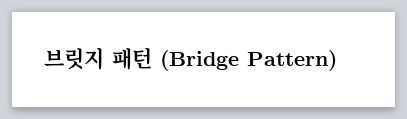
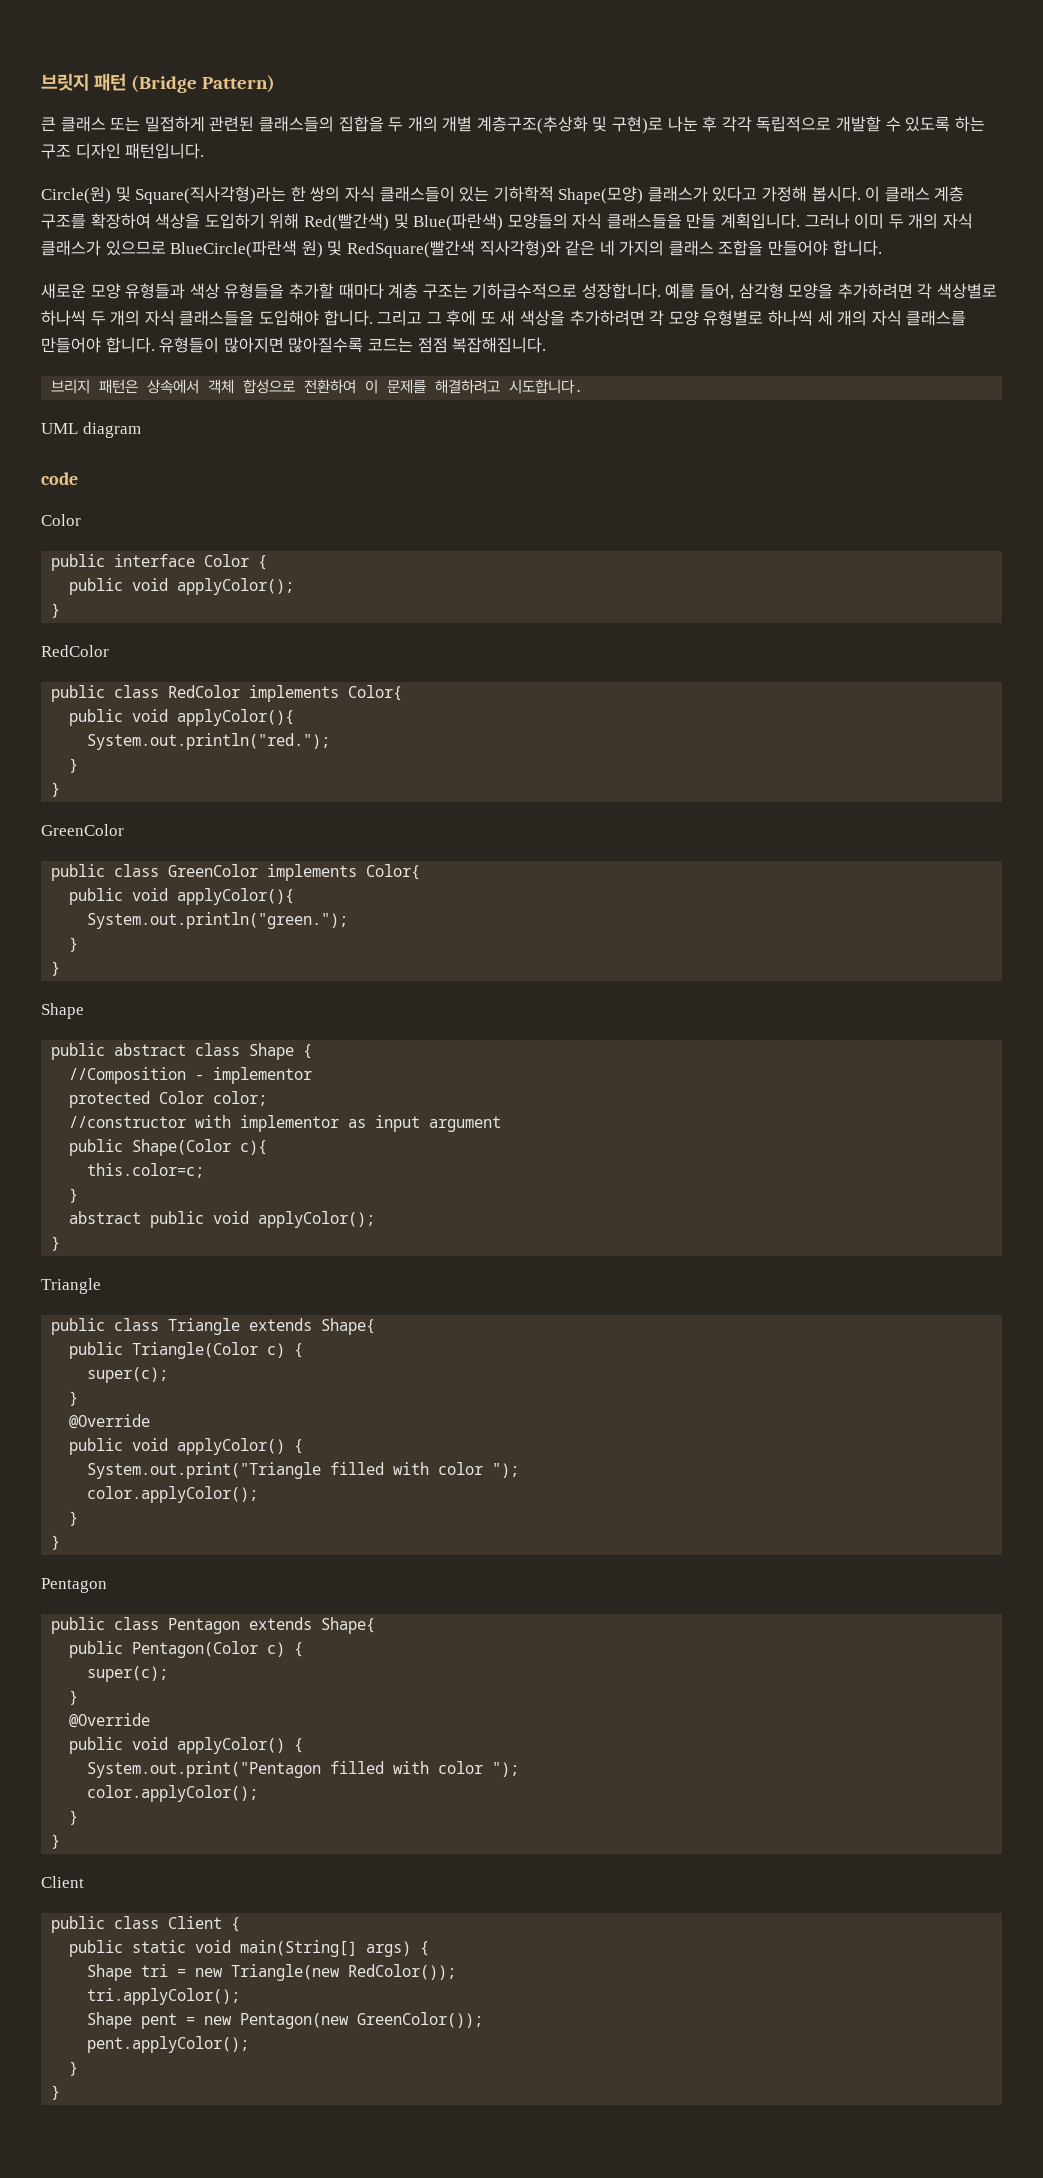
(337, 60) none -> [41,116,985,134] [41,143,205,159] [41,186,965,204] [41,213,974,231] [41,240,882,258] [41,283,998,300] [41,310,967,326] [41,337,547,353] [51,379,584,394] [41,422,141,438] [41,472,78,485] [41,514,81,526] [51,554,268,571] [69,578,295,595] [51,603,61,618] [41,645,109,657] [51,685,403,702] [69,709,295,726] [87,733,331,750] [69,758,79,773] [51,782,61,797] [41,824,124,836] [51,864,421,881] [69,888,295,905] [87,912,349,929] [69,937,79,952] [51,961,61,976] [41,1003,84,1019] [51,1043,313,1060] [69,1067,313,1084] [69,1091,268,1108] [69,1115,502,1132] [69,1139,268,1156] [87,1163,205,1178] [69,1188,79,1203] [69,1211,376,1228] [51,1236,61,1251] [41,1278,101,1294] [51,1318,376,1335] [69,1342,304,1359] [87,1367,169,1383] [69,1391,79,1406] [69,1414,151,1429] [69,1438,304,1455] [87,1462,520,1479] [87,1486,259,1503] [69,1511,79,1526] [51,1535,61,1550] [41,1578,107,1593] [51,1617,376,1634] [69,1641,304,1658] [87,1666,169,1682] [69,1690,79,1705] [69,1713,151,1728] [69,1737,304,1754] [87,1761,520,1778] [87,1785,259,1802] [69,1810,79,1825] [51,1834,61,1849] [41,1876,84,1888] [51,1916,241,1933] [69,1940,430,1957] [87,1964,457,1981] [87,1988,241,2005] [87,2012,484,2029] [87,2036,250,2053] [69,2061,79,2076] [51,2085,61,2100] // 큰 클래스 또는 밀접하게 관련된 클래스들의 집합을 두 개의 개별 계층구조(추상화 및 구현)로 나눈 후 각각 독립적으로 개발할 수 있도록 하는 구조 디자인 패턴입니다. // Circle(원) 및 Square(직사각형)라는 한 쌍의 자식 클래스들이 있는 기하학적 Shape(모양) 클래스가 있다고 가정해 봅시다. 이 클래스 계층 구조를 확장하여 색상을 도입하기 위해 Red(빨간색) 및 Blue(파란색) 모양들의 자식 클래스들을 만들 계획입니다. 그러나 이미 두 개의 자식 클래스가 있으므로 BlueCircle(파란색 원) 및 RedSquare(빨간색 직사각형)와 같은 네 가지의 클래스 조합을 만들어야 합니다. // 새로운 모양 유형들과 색상 유형들을 추가할 때마다 계층 구조는 기하급수적으로 성장합니다. 예를 들어, 삼각형 모양을 추가하려면 각 색상별로 하나씩 두 개의 자식 클래스들을 도입해야 합니다. 그리고 그 후에 또 새 색상을 추가하려면 각 모양 유형별로 하나씩 세 개의 자식 클래스를 만들어야 합니다. 유형들이 많아지면 많아질수록 코드는 점점 복잡해집니다. // 브리지 패턴은 상속에서 객체 합성으로 전환하여 이 문제를 해결하려고 시도합니다. // UML diagram // code // Color // public interface Color { // public void applyColor(); // } // RedColor // public class RedColor implements Color{ // public void applyColor(){ // System.out.println("red."); // } // } // GreenColor // public class GreenColor implements Color{ // public void applyColor(){ // System.out.println("green."); // } // } // Shape // public abstract class Shape { // //Composition - implementor // protected Color color; // //constructor with implementor as input argument // public Shape(Color c){ // this.color=c; // } // abstract public void applyColor(); // } // Triangle // public class Triangle extends Shape{ // public Triangle(Color c) { // super(c); // } // @Override // public void applyColor() { // System.out.print("Triangle filled with color "); // color.applyColor(); // } // } // Pentagon // public class Pentagon extends Shape{ // public Pentagon(Color c) { // super(c); // } // @Override // public void applyColor() { // System.out.print("Pentagon filled with color "); // color.applyColor(); // } // } // Client // public class Client { // public static void main(String[] args) { // Shape tri = new Triangle(new RedColor()); // tri.applyColor(); // Shape pent = new Pentagon(new GreenColor()); // pent.applyColor(); // } // }

